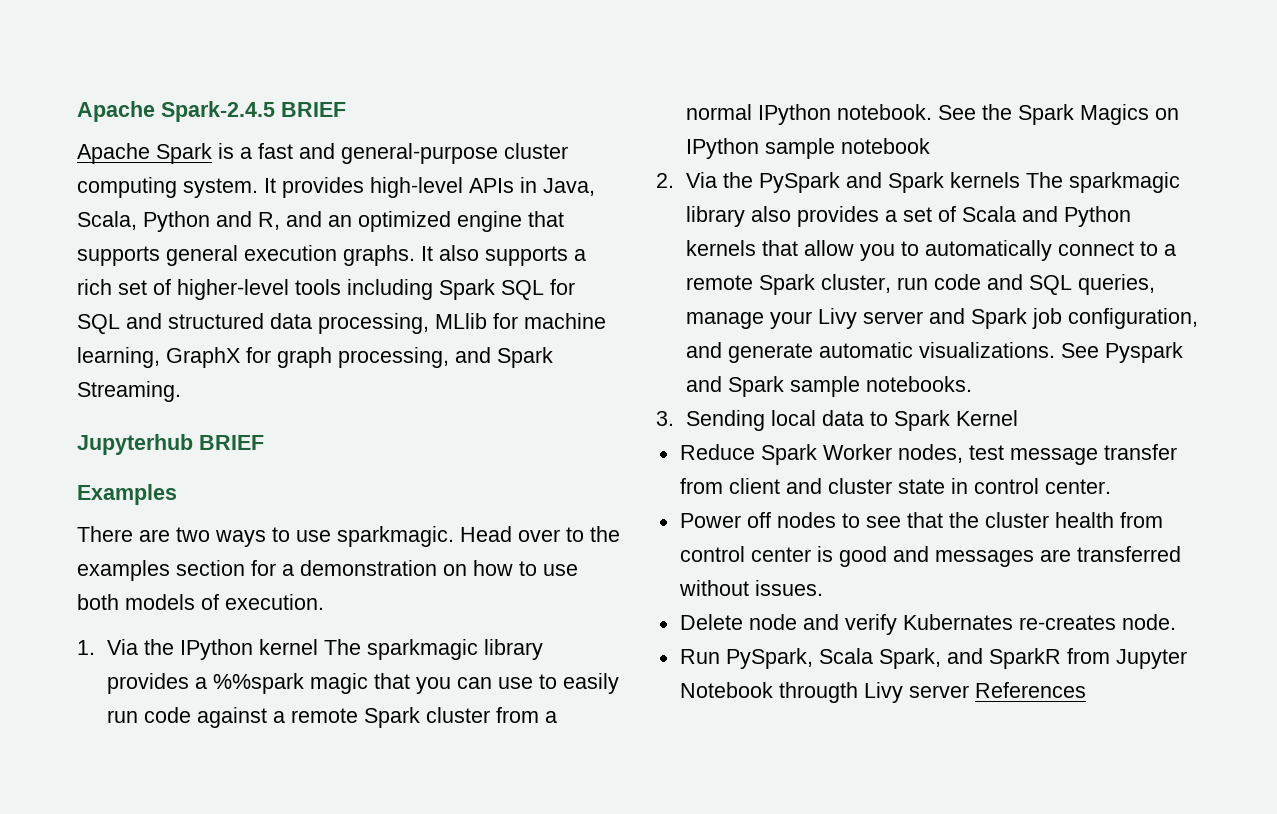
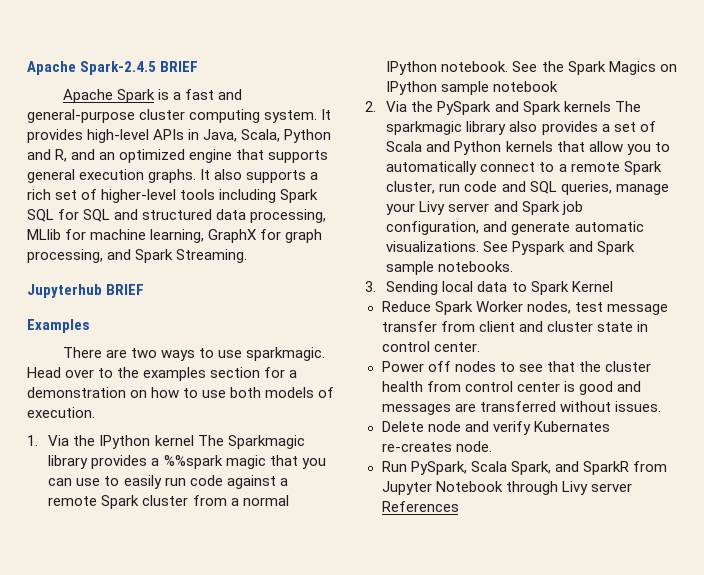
[366,639,478,660] sparkmagic -> [227,435,305,449] Sparkmagic
[778,682,858,703] througth -> [505,481,558,495] through

